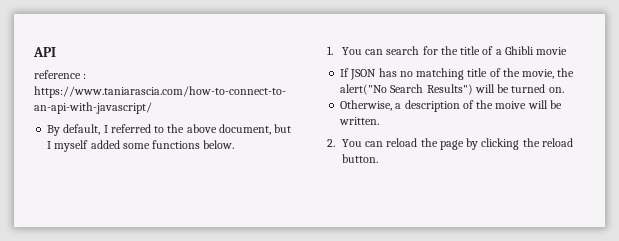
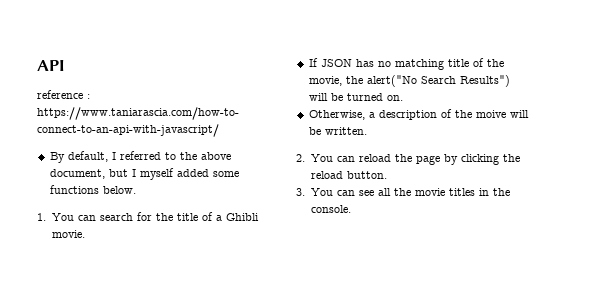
[536,47,568,55] movie -> [51,230,85,238] movie.
(378, 158) none -> [296,188,510,196] [310,205,351,213] // 3. You can see all the movie titles in the console.

